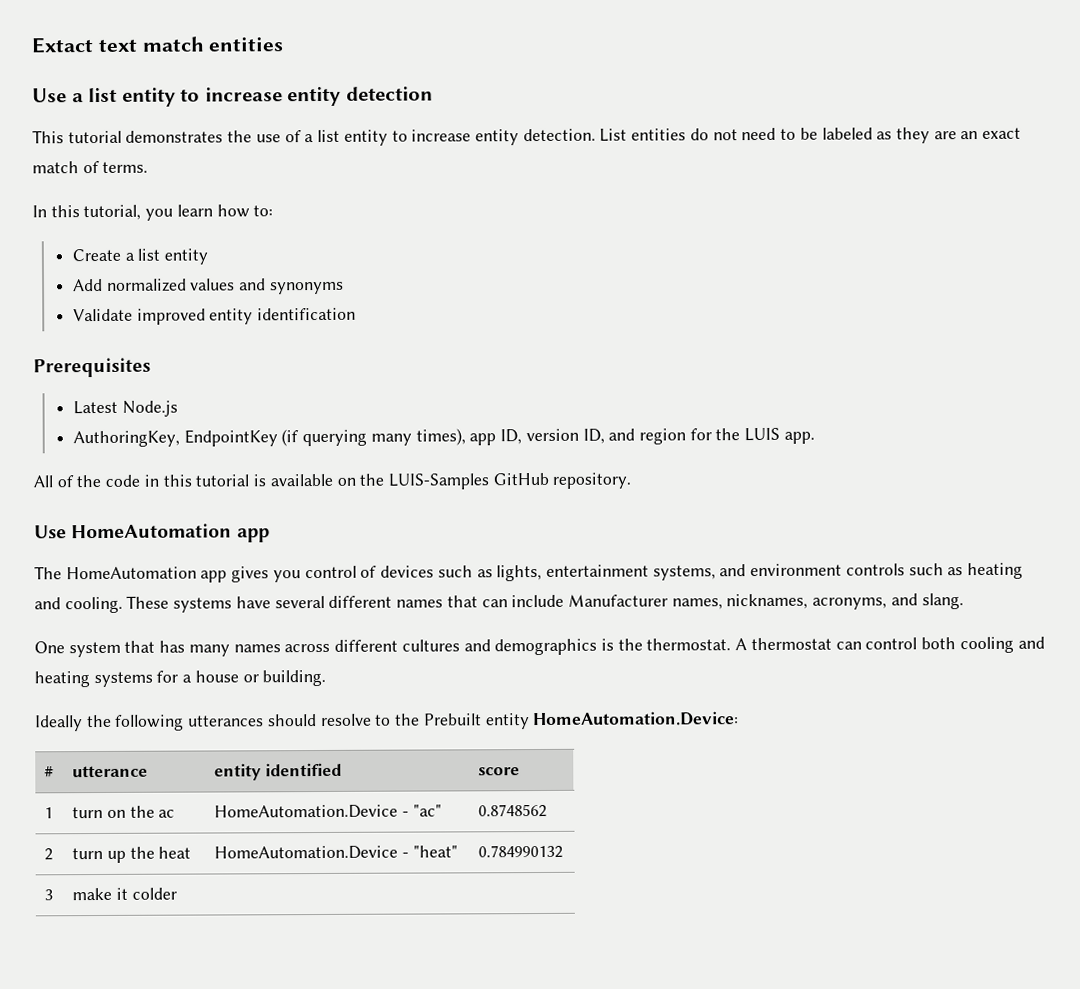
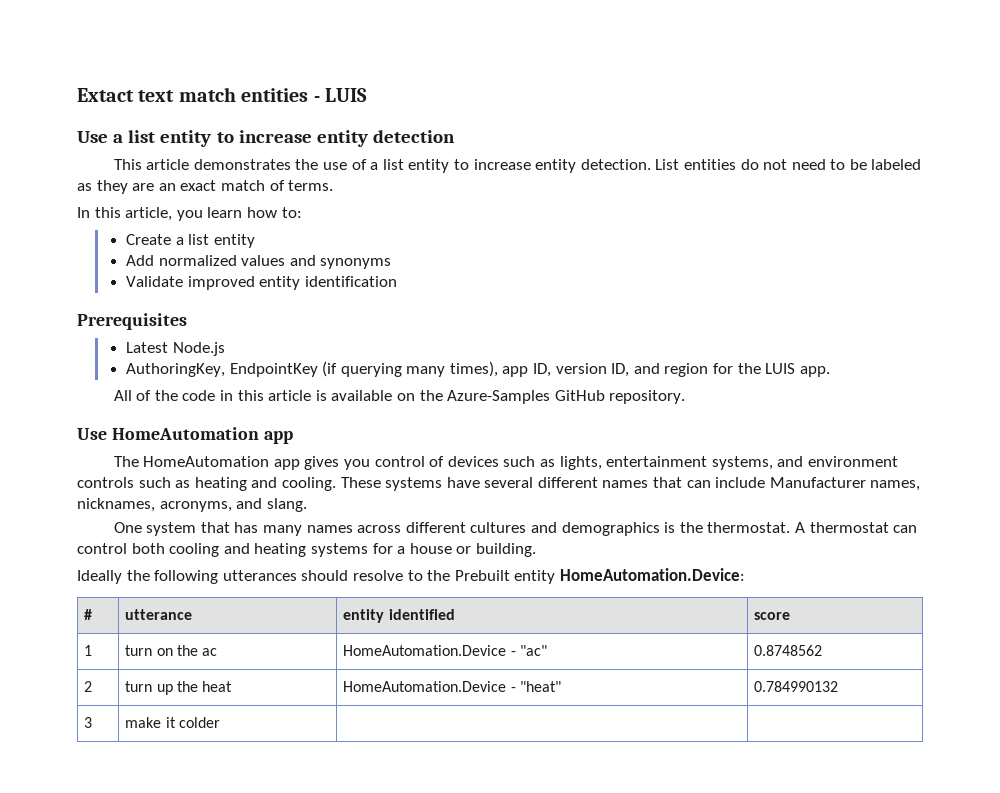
(284, 44) none -> [313,88,367,102] - LUIS
[67,130,122,144] tutorial -> [146,159,190,170] article
[83,204,142,221] tutorial, -> [125,207,173,221] article,
[195,474,250,487] tutorial -> [268,390,312,401] article
[387,473,489,490] LUIS-Samples -> [447,390,551,404] Azure-Samples

